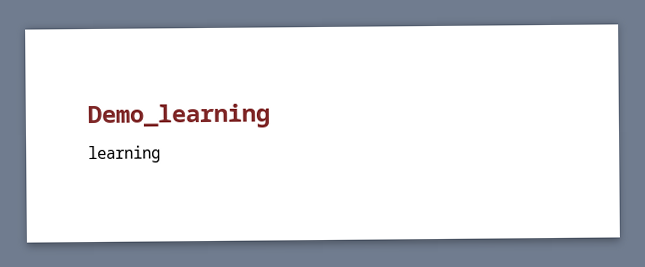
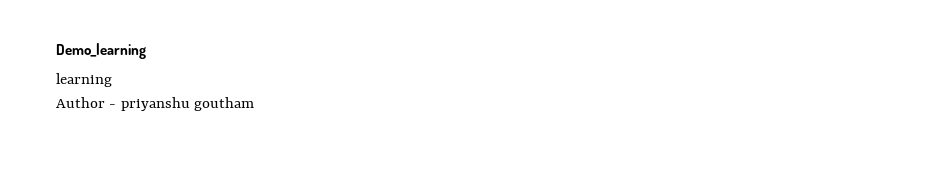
(161, 154) none -> [56,97,255,111] // Author - priyanshu goutham

